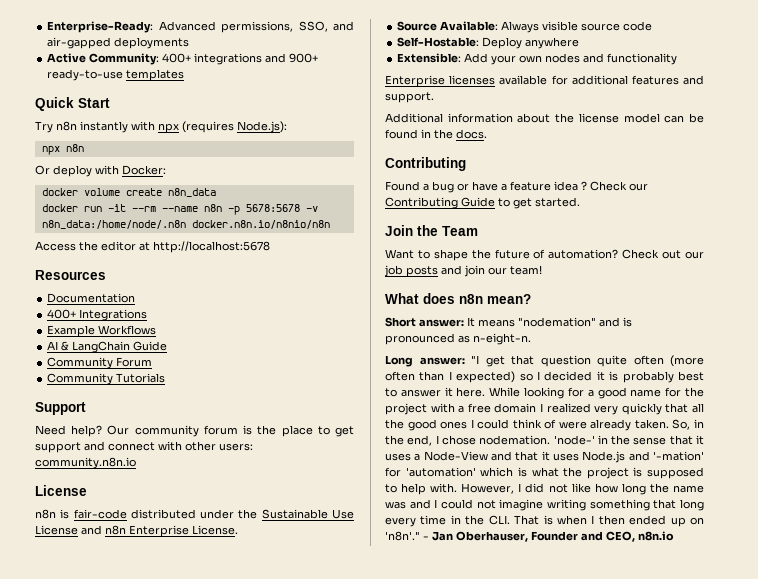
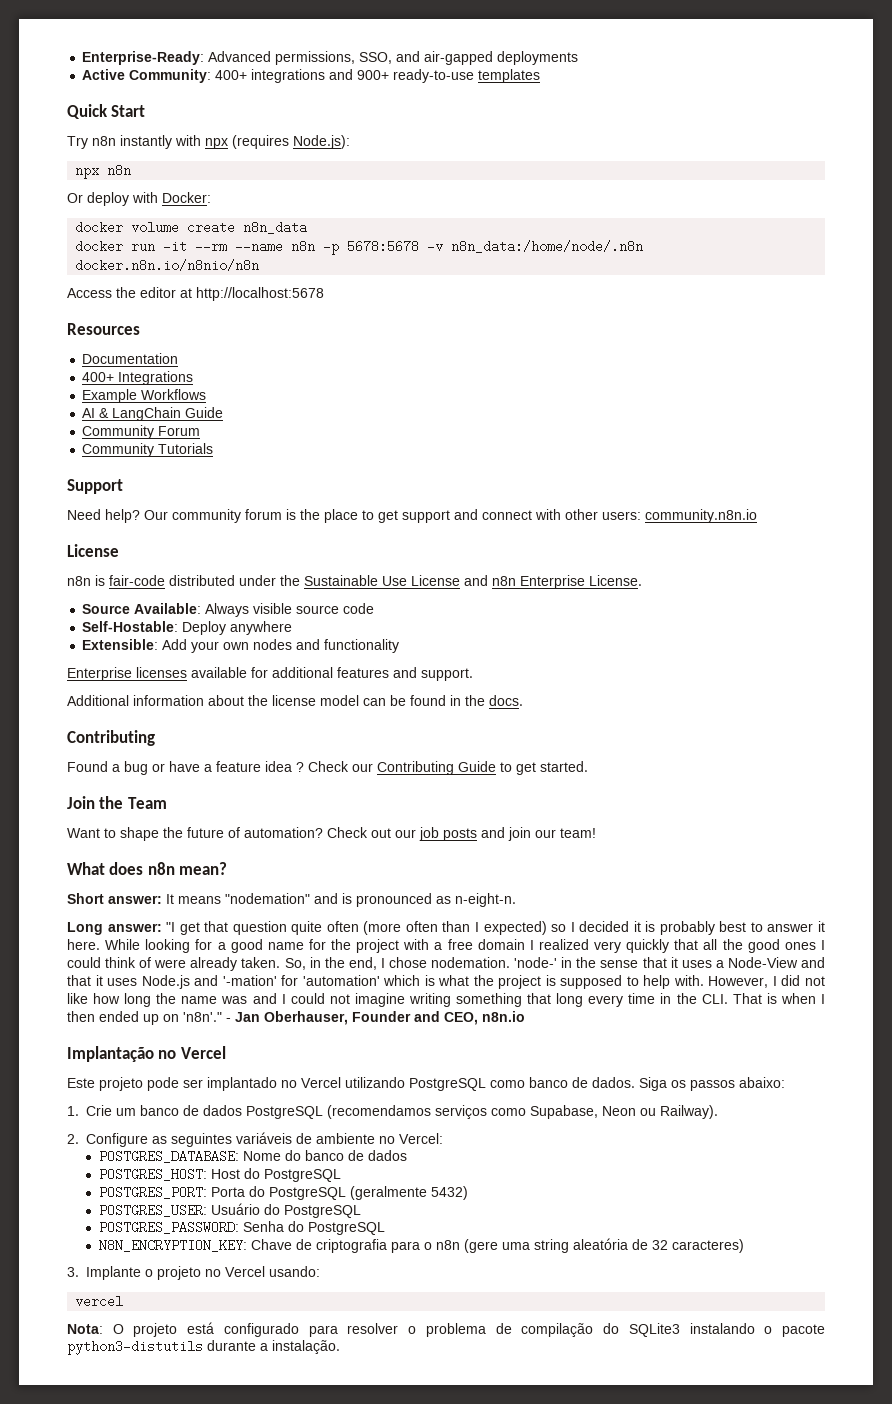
(674, 536) none -> [67,1046,226,1062] [67,1077,785,1091] [67,1105,718,1119] [67,1132,443,1147] [98,1150,407,1163] [98,1168,341,1182] [98,1186,468,1200] [98,1203,361,1218] [98,1221,385,1235] [98,1238,744,1253] [67,1266,320,1280] [75,1295,124,1308] [67,1322,826,1337] [67,1340,340,1355] // Implantação no Vercel // Este projeto pode ser implantado no Vercel utilizando PostgreSQL como banco de dados. Siga os passos abaixo: // 1. Crie um banco de dados PostgreSQL (recomendamos serviços como Supabase, Neon ou Railway). // 2. Configure as seguintes variáveis de ambiente no Vercel: // POSTGRES_DATABASE: Nome do banco de dados // POSTGRES_HOST: Host do PostgreSQL // POSTGRES_PORT: Porta do PostgreSQL (geralmente 5432) // POSTGRES_USER: Usuário do PostgreSQL // POSTGRES_PASSWORD: Senha do PostgreSQL // N8N_ENCRYPTION_KEY: Chave de criptografia para o n8n (gere uma string aleatória de 32 caracteres) // 3. Implante o projeto no Vercel usando: // vercel // Nota: O projeto está configurado para resolver o problema de compilação do SQLite3 instalando o pacote python3-distutils durante a instalação.

